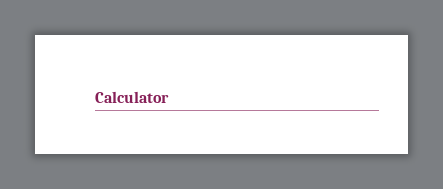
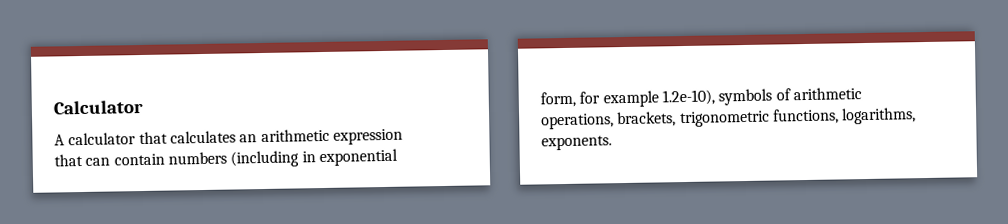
(169, 97) none -> [54,128,403,146] [54,148,398,168] [540,87,862,108] [541,107,917,130] [541,135,612,151] // A calculator that calculates an arithmetic expression that can contain numbers (including in exponential form, for example 1.2e-10), symbols of arithmetic operations, brackets, trigonometric functions, logarithms, exponents.

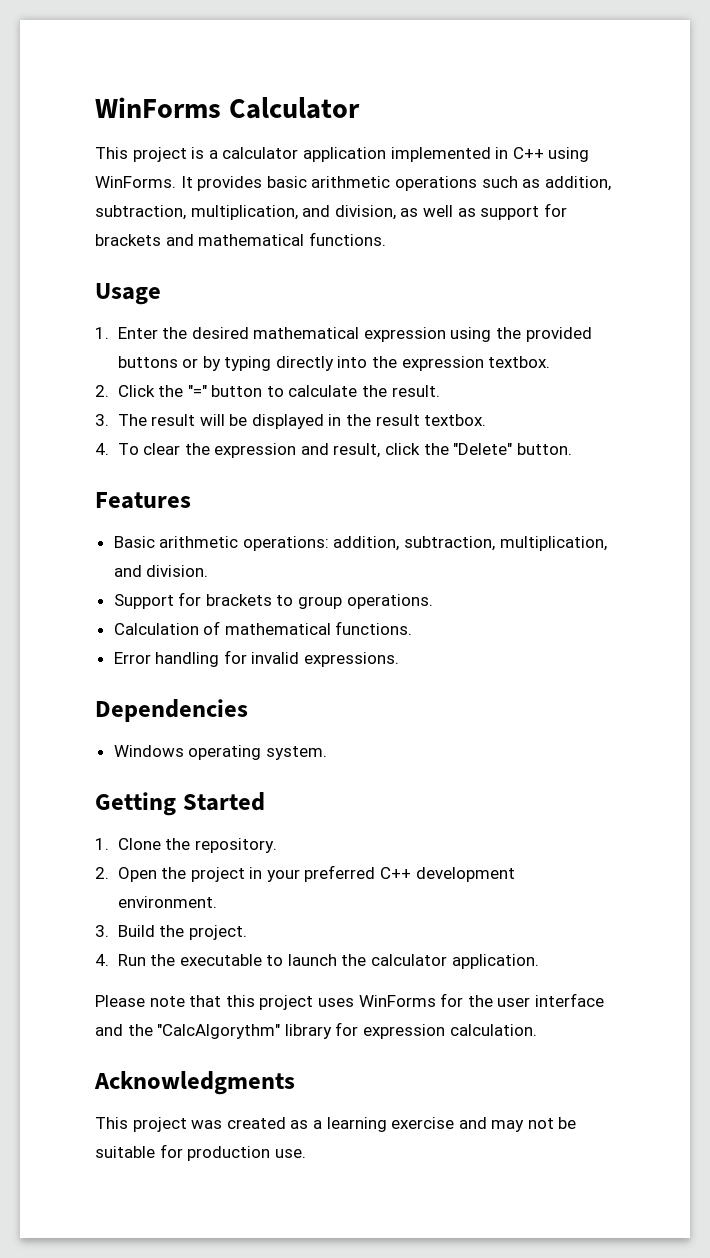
(53, 107) none -> [95,97,221,118] WinForms
[54,128,403,146] [54,148,398,168] [540,87,862,108] [541,107,917,130] [541,135,612,151] A calculator that calculates an arithmetic expression that can contain numbers (including in exponential form, for example 1.2e-10), symbols of arithmetic operations, brackets, trigonometric functions, logarithms, exponents. -> [95,147,590,162] [95,176,611,191] [95,203,567,220] [95,232,386,246] [95,283,161,305] [95,327,592,342] [117,356,551,371] [95,385,440,397] [95,414,487,429] [95,443,572,458] [95,492,191,509] [113,536,607,551] [113,565,209,577] [113,592,433,609] [113,621,413,635] [113,650,400,667] [95,699,248,722] [113,745,327,760] [95,792,265,816] [95,838,277,853] [95,865,515,882] [117,896,217,908] [95,925,247,940] [95,954,539,969] [95,993,604,1010] [95,1022,537,1039] [94,1071,295,1095] [95,1117,577,1132] [95,1144,306,1161] This project is a calculator application implemented in C++ using WinForms. It provides basic arithmetic operations such as addition, subtraction, multiplication, and division, as well as support for brackets and mathematical functions. // Usage // 1. Enter the desired mathematical expression using the provided buttons or by typing directly into the expression textbox. // 2. Click the "=" button to calculate the result. // 3. The result will be displayed in the result textbox. // 4. To clear the expression and result, click the "Delete" button. // Features // Basic arithmetic operations: addition, subtraction, multiplication, and division. // Support for brackets to group operations. // Calculation of mathematical functions. // Error handling for invalid expressions. // Dependencies // Windows operating system. // Getting Started // 1. Clone the repository. // 2. Open the project in your preferred C++ development environment. // 3. Build the project. // 4. Run the executable to launch the calculator application. // Please note that this project uses WinForms for the user interface and the "CalcAlgorythm" library for expression calculation. // Acknowledgments // This project was created as a learning exercise and may not be suitable for production use.

